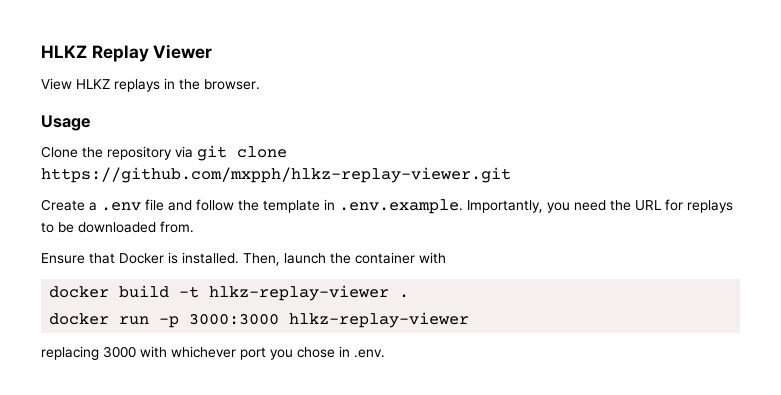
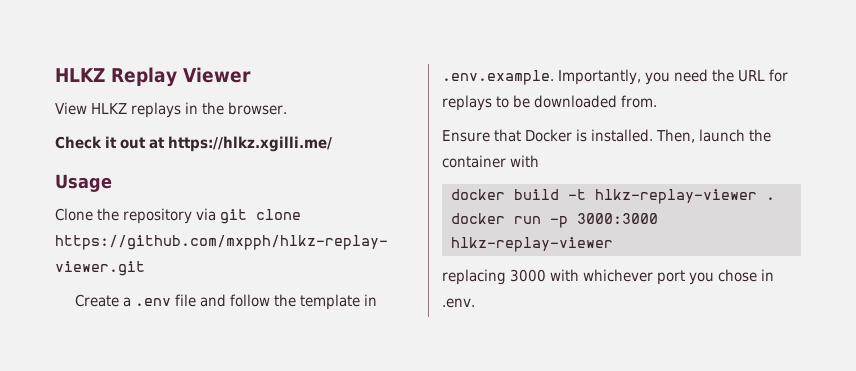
(260, 84) none -> [55,136,333,152] // Check it out at https://hlkz.xgilli.me/

